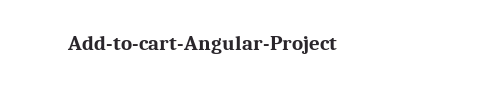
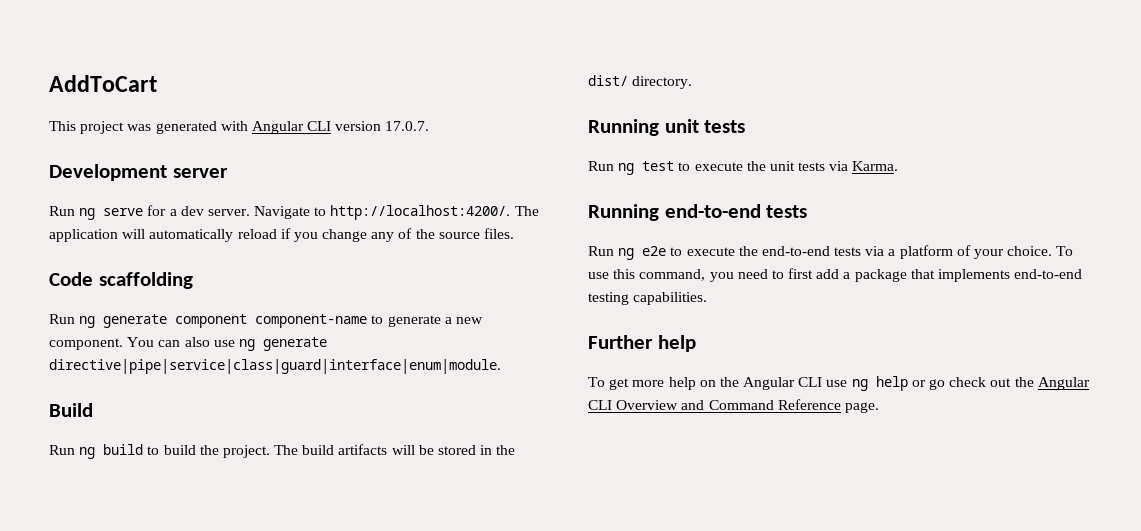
[67,35,337,54] Add-to-cart-Angular-Project -> [49,75,157,92] [49,121,430,134] [49,164,228,181] [49,205,539,220] [49,228,515,242] [49,272,193,289] [49,314,483,328] [49,337,327,351] [49,359,501,374] [49,403,93,417] [49,444,516,459] [588,75,693,89] [588,119,746,136] [588,161,899,175] [588,204,808,221] [588,245,1074,260] [588,268,1083,282] [588,292,708,305] [588,335,696,352] [588,376,1090,391] [588,399,879,413] AddToCart // This project was generated with Angular CLI version 17.0.7. // Development server // Run ng serve for a dev server. Navigate to http://localhost:4200/. The application will automatically reload if you change any of the source files. // Code scaffolding // Run ng generate component component-name to generate a new component. You can also use ng generate directive|pipe|service|class|guard|interface|enum|module. // Build // Run ng build to build the project. The build artifacts will be stored in the dist/ directory. // Running unit tests // Run ng test to execute the unit tests via Karma. // Running end-to-end tests // Run ng e2e to execute the end-to-end tests via a platform of your choice. To use this command, you need to first add a package that implements end-to-end testing capabilities. // Further help // To get more help on the Angular CLI use ng help or go check out the Angular CLI Overview and Command Reference page.

